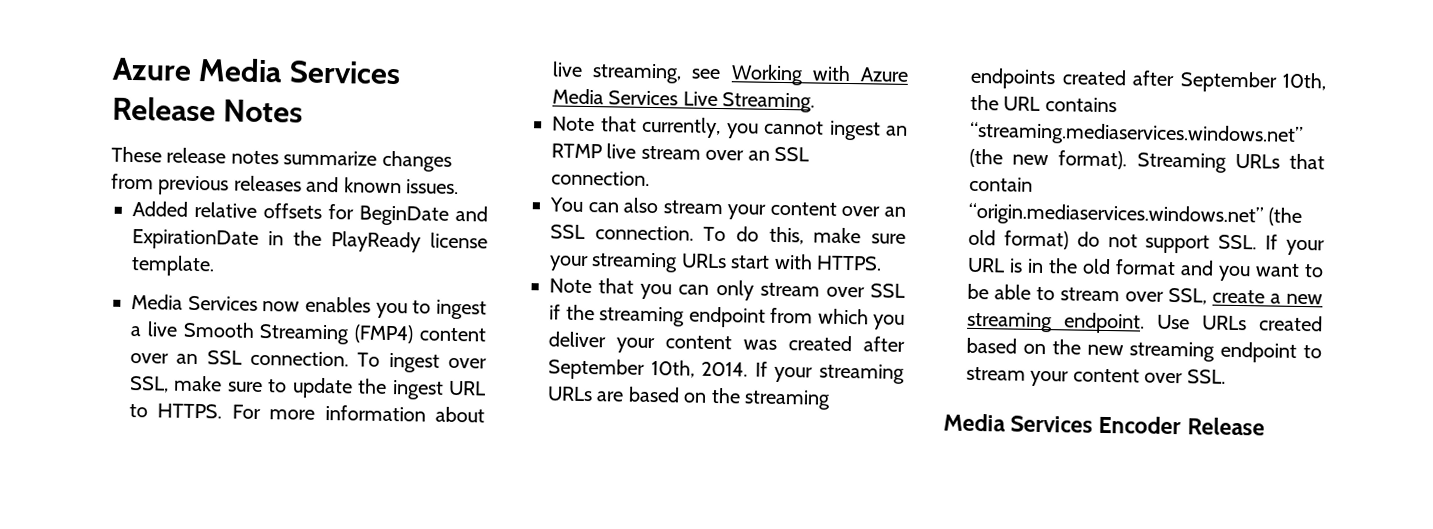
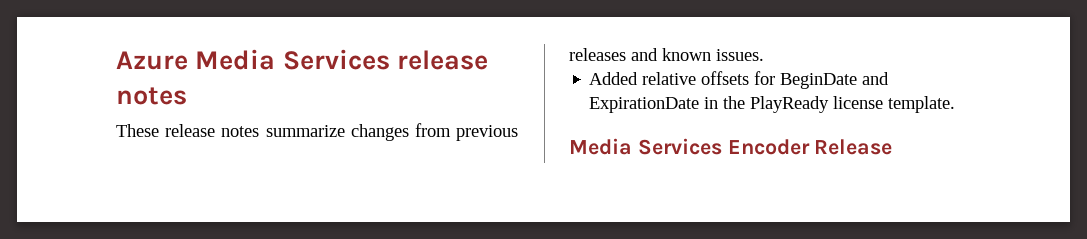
[112,57,401,85] [112,96,304,123] Azure Media Services Release Notes -> [116,49,488,70] [116,87,187,105] Azure Media Services release notes
[131,294,488,320] [130,321,487,345] [130,350,487,373] [129,375,486,400] [129,403,485,423] [552,61,909,86] [552,88,816,113] [552,116,908,141] [551,143,809,162] [551,170,650,186] [549,197,906,220] [550,224,906,245] [549,252,882,273] [549,278,905,301] [549,304,905,330] [548,331,905,354] [548,358,905,384] [547,386,831,410] [970,67,1327,93] [970,94,1117,113] [969,121,1304,147] [969,148,1325,173] [969,176,1033,192] [968,202,1303,228] [968,229,1325,256] [967,257,1324,282] [967,283,1323,305] [967,311,1323,334] [966,337,1322,363] [966,366,1226,387] // Media Services now enables you to ingest a live Smooth Streaming (FMP4) content over an SSL connection. To ingest over SSL, make sure to update the ingest URL to HTTPS. For more information about live streaming, see Working with Azure Media Services Live Streaming. // Note that currently, you cannot ingest an RTMP live stream over an SSL connection. // You can also stream your content over an SSL connection. To do this, make sure your streaming URLs start with HTTPS. // Note that you can only stream over SSL if the streaming endpoint from which you deliver your content was created after September 10th, 2014. If your streaming URLs are based on the streaming endpoints created after September 10th, the URL contains “streaming.mediaservices.windows.net” (the new format). Streaming URLs that contain “origin.mediaservices.windows.net” (the old format) do not support SSL. If your URL is in the old format and you want to be able to stream over SSL, create a new streaming endpoint. Use URLs created based on the new streaming endpoint to stream your content over SSL. -> (956, 104) none

